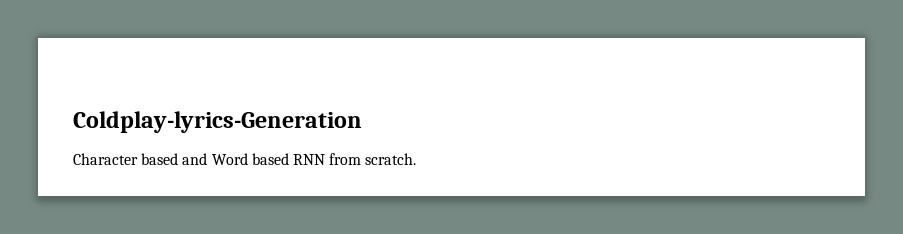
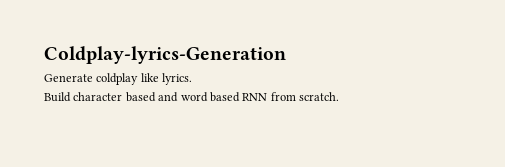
[73,153,138,165] Character -> [44,73,193,85] [44,92,123,102] Generate coldplay like lyrics. // Build character
[211,153,248,165] Word -> [180,92,208,102] word

